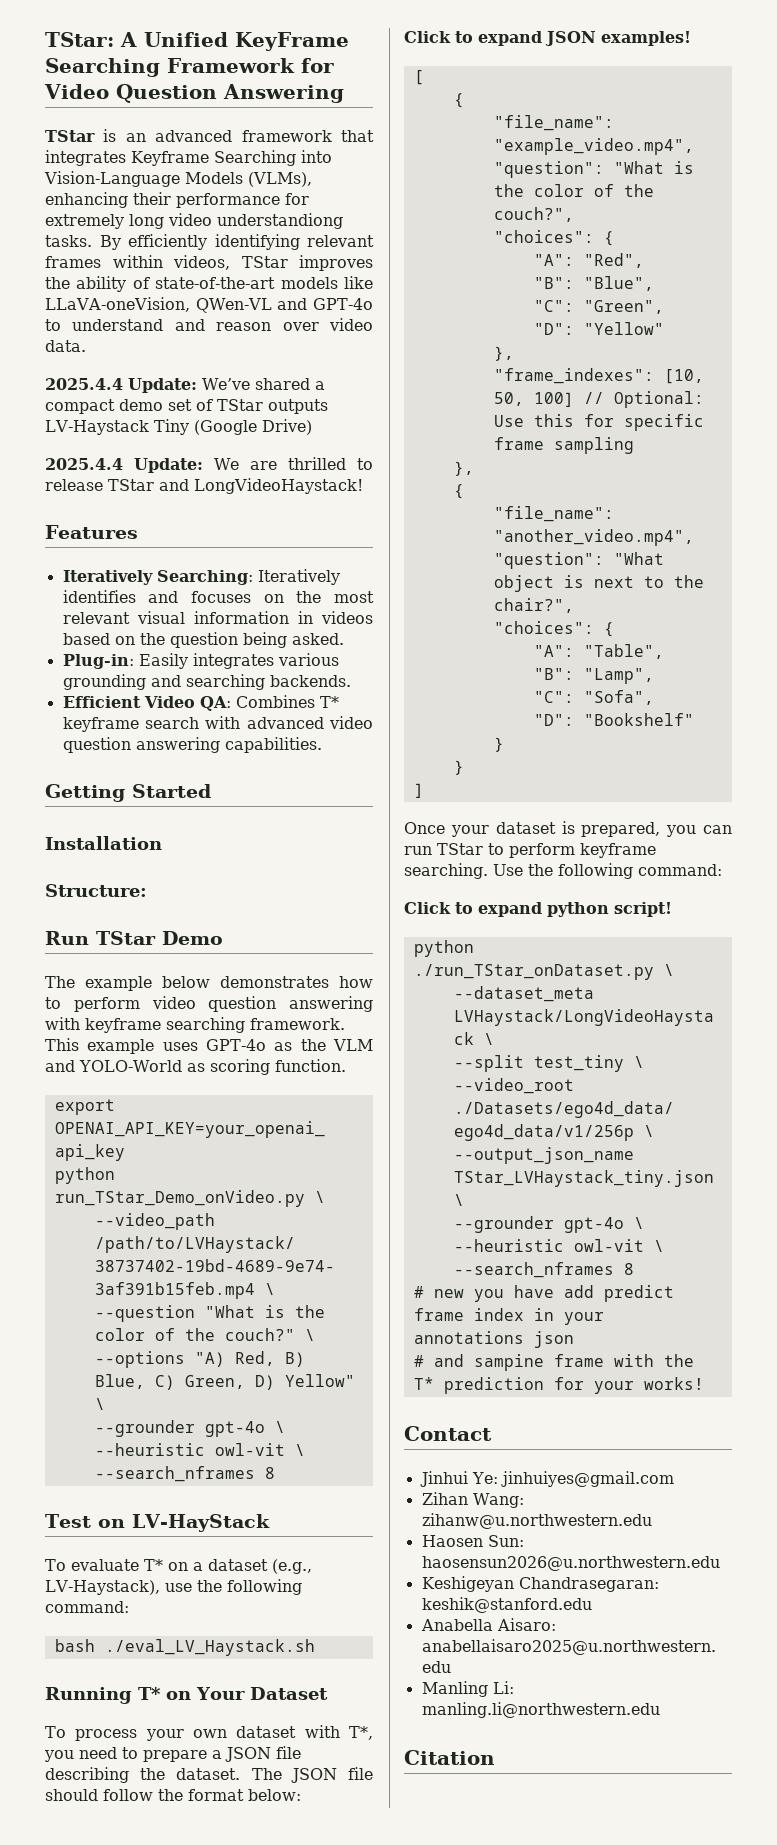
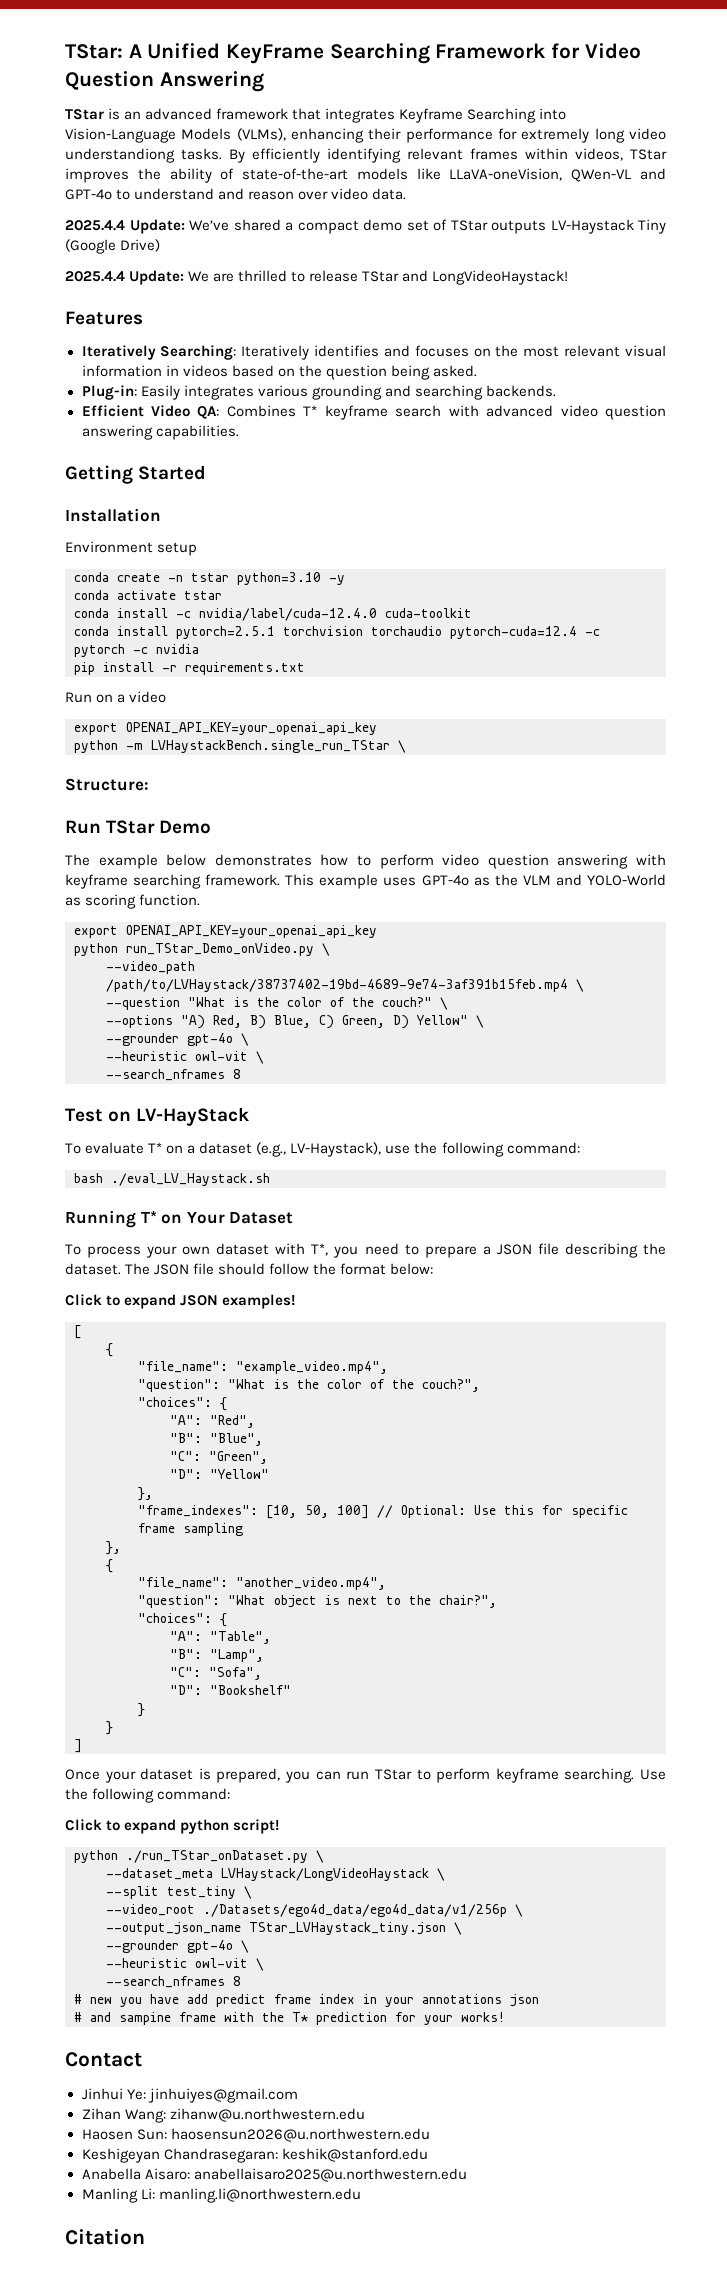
(162, 843) none -> [65,541,198,556] [74,572,345,585] [74,590,222,600] [74,608,472,621] [74,626,600,639] [74,644,199,657] [74,662,305,675] [65,691,167,703] [74,722,377,735] [74,740,406,753] // Environment setup // conda create -n tstar python=3.10 -y // conda activate tstar // conda install -c nvidia/label/cuda-12.4.0 cuda-toolkit // conda install pytorch=2.5.1 torchvision torchaudio pytorch-cuda=12.4 -c pytorch -c nvidia // pip install -r requirements.txt // Run on a video // export OPENAI_API_KEY=your_openai_api_key // python -m LVHaystackBench.single_run_TStar \

